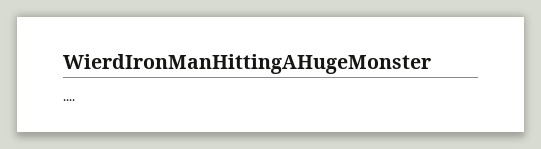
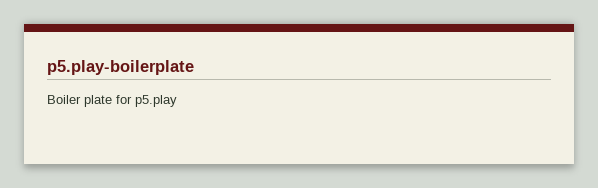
[63,54,431,74] [63,99,75,101] WierdIronManHittingAHugeMonster // .... -> [47,60,194,75] [47,95,177,107] p5.play-boilerplate // Boiler plate for p5.play

